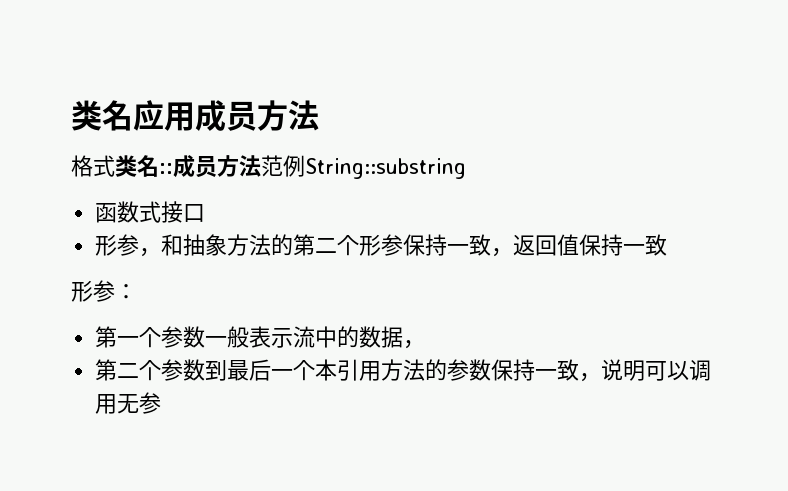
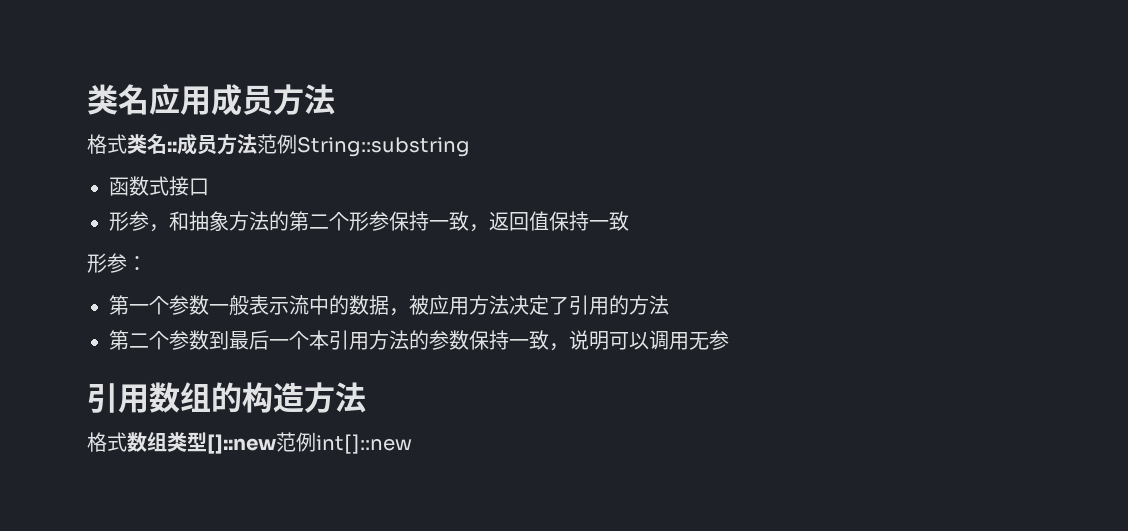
(426, 344) none -> [409,295,669,315] 被应用方法决定了引用的方法
(162, 403) none -> [87,382,366,413] [87,432,412,454] // 引用数组的构造方法 // 格式数组类型[]::new范例int[]::new

